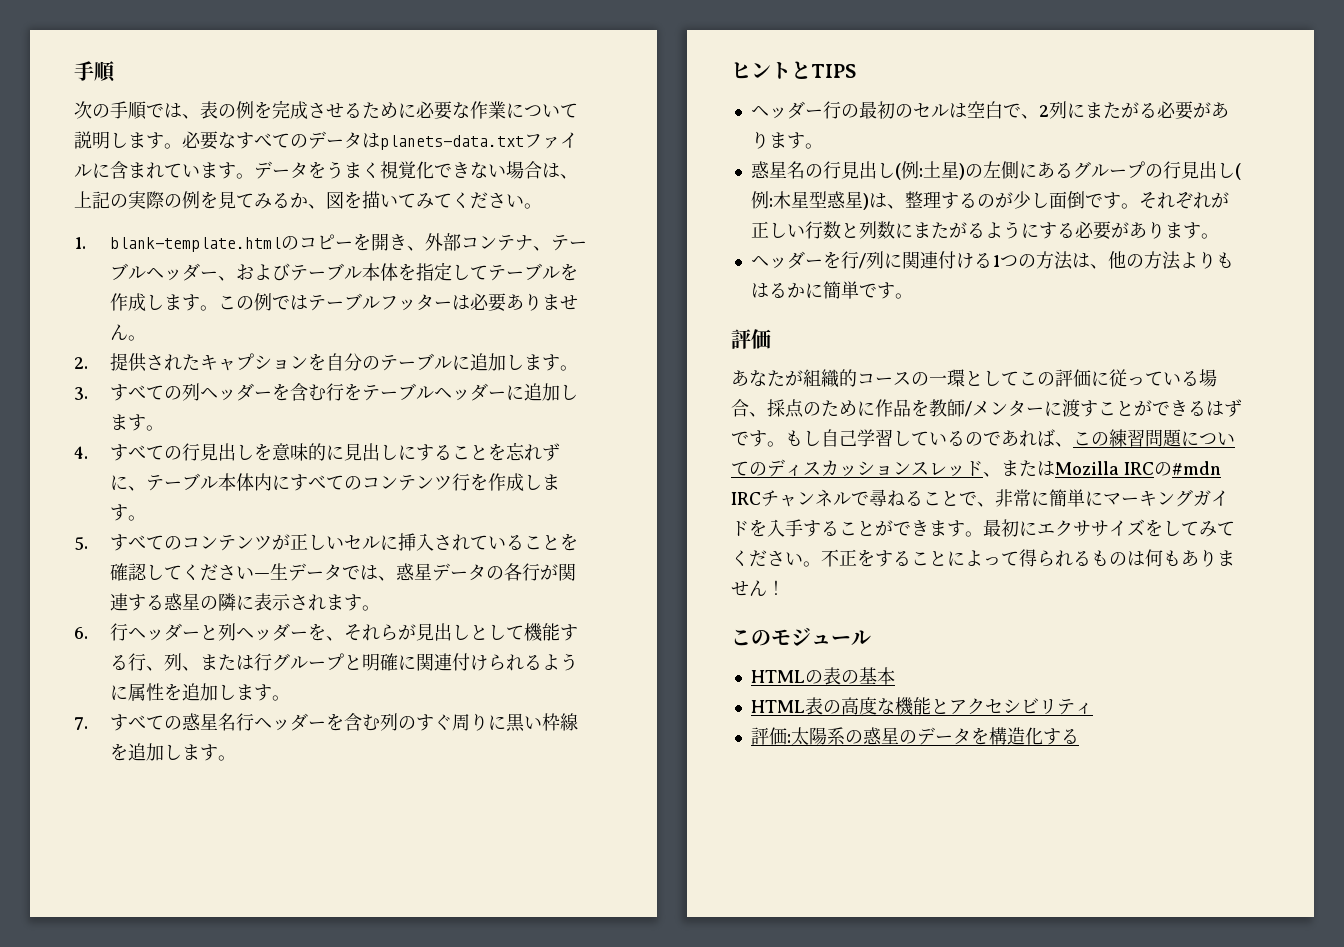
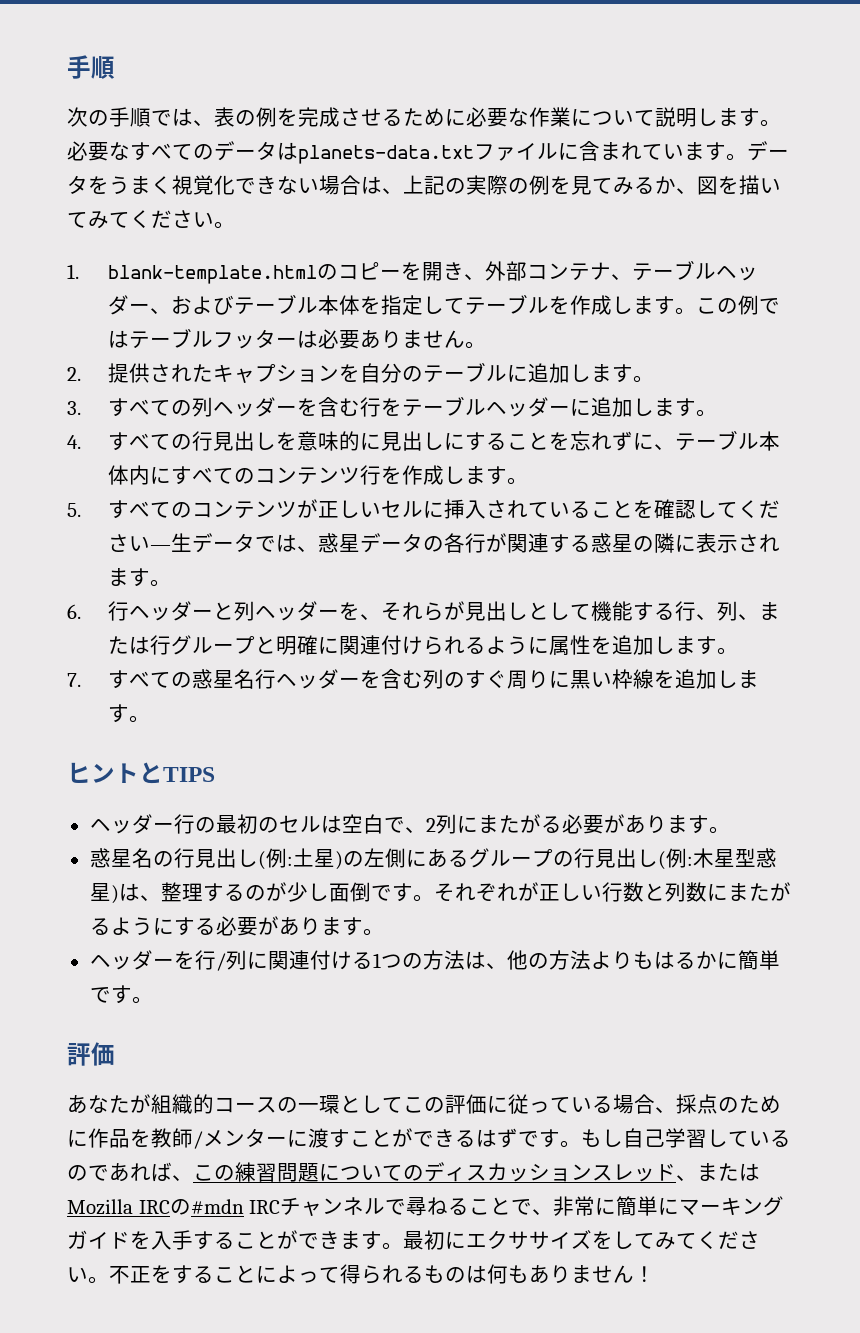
[731,627,871,646] [750,667,895,685] [750,697,1093,716] [750,727,1079,745] // このモジュール // HTMLの表の基本 // HTML表の高度な機能とアクセシビリティ // 評価:太陽系の惑星のデータを構造化する -> (655, 1274) none

